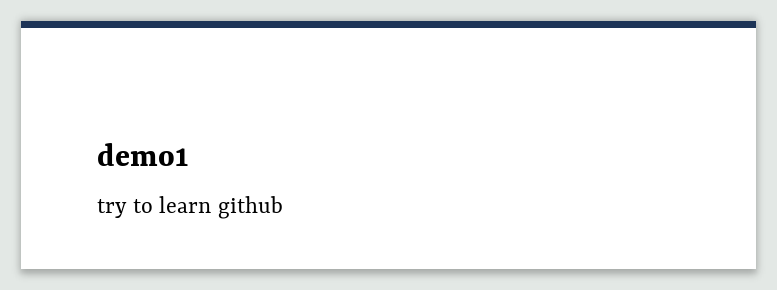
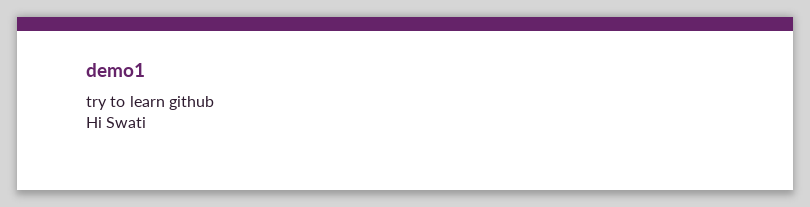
(283, 207) none -> [86,117,147,128] // Hi Swati

